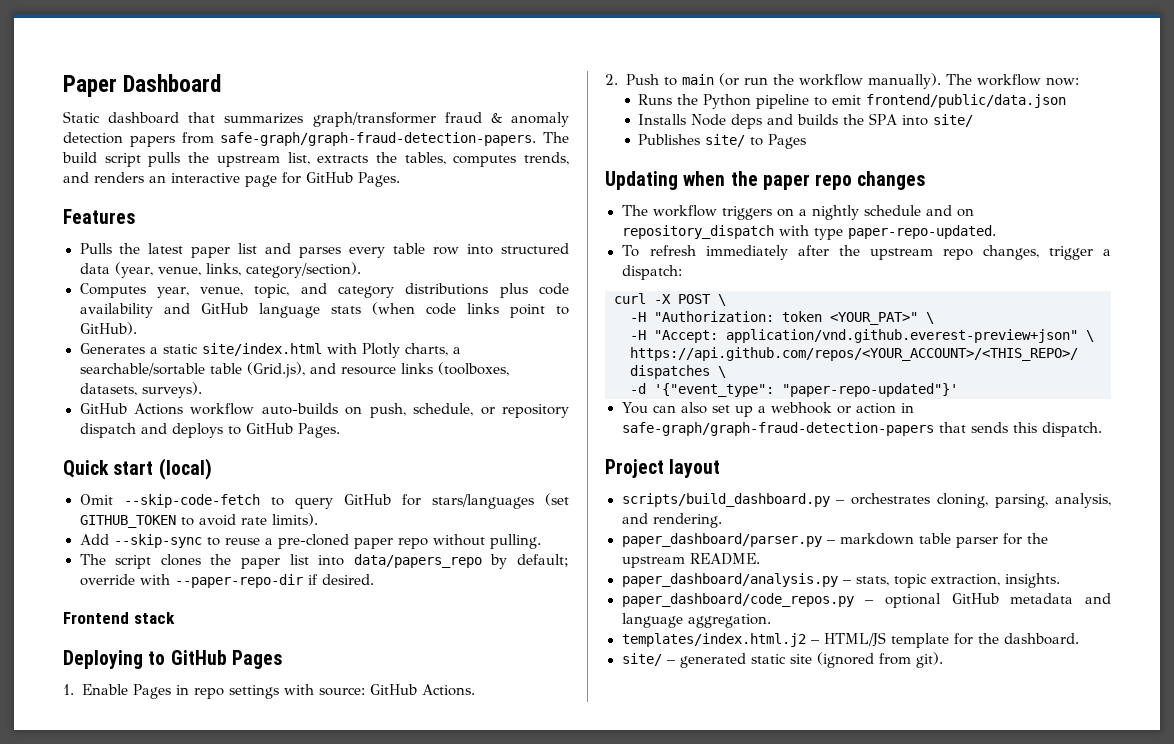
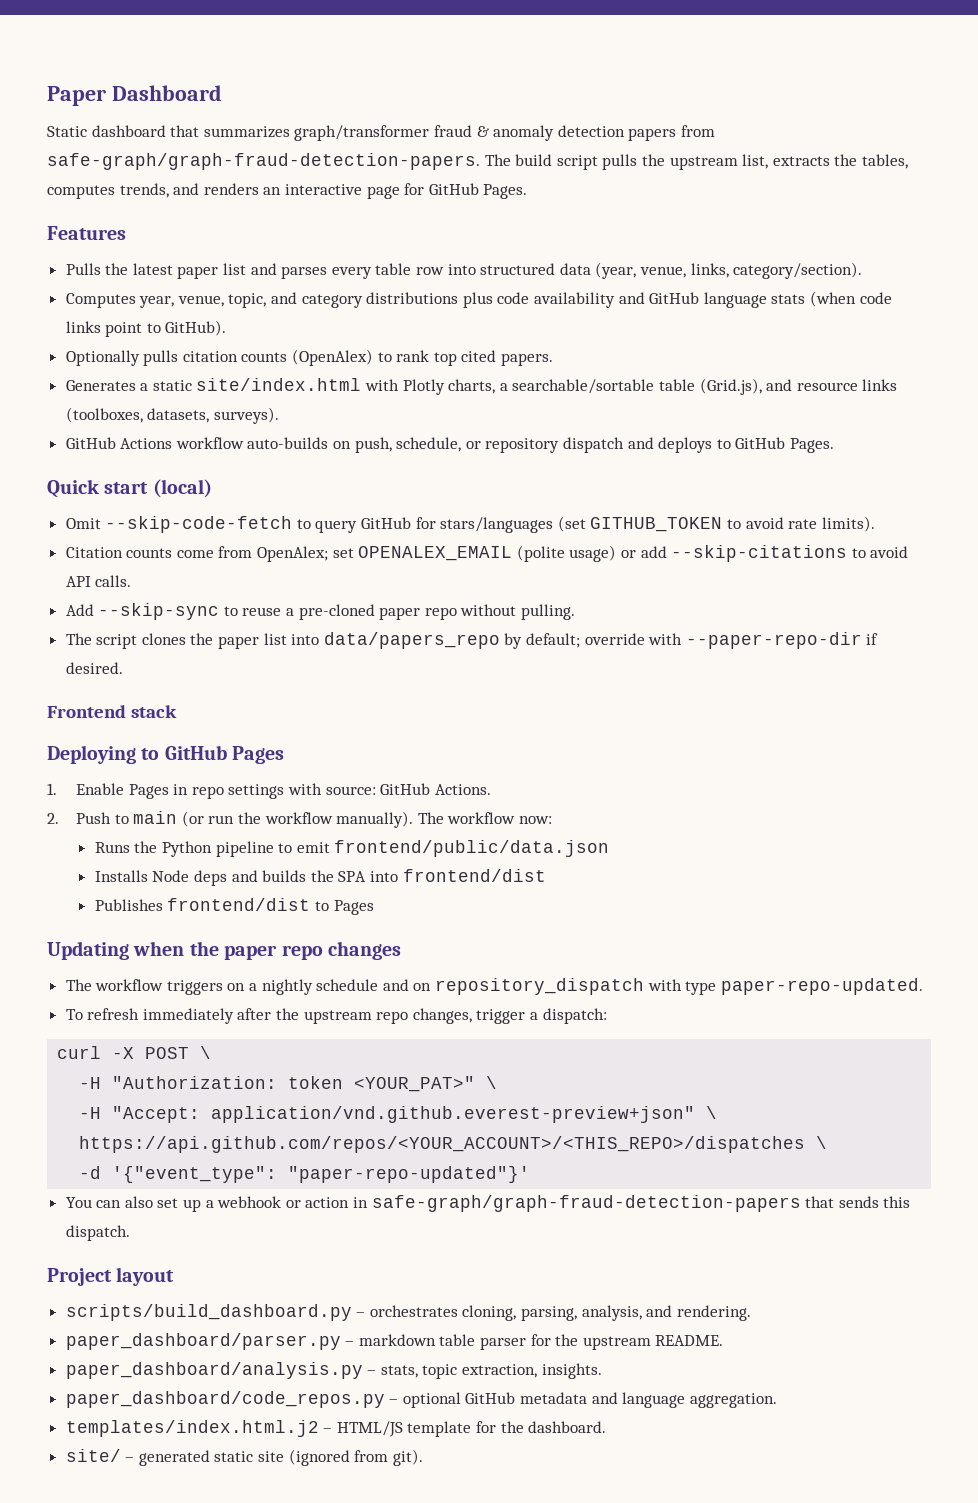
(137, 328) none -> [65,349,554,366] // Optionally pulls citation counts (OpenAlex) to rank top cited papers.
(318, 519) none -> [65,545,909,562] [65,575,132,587] // Citation counts come from OpenAlex; set OPENALEX_EMAIL (polite usage) or add --skip-citations to avoid API calls.
[933,114,974,127] site/ -> [402,869,546,882] frontend/dist
[705,134,746,147] site/ -> [167,898,311,911] frontend/dist

